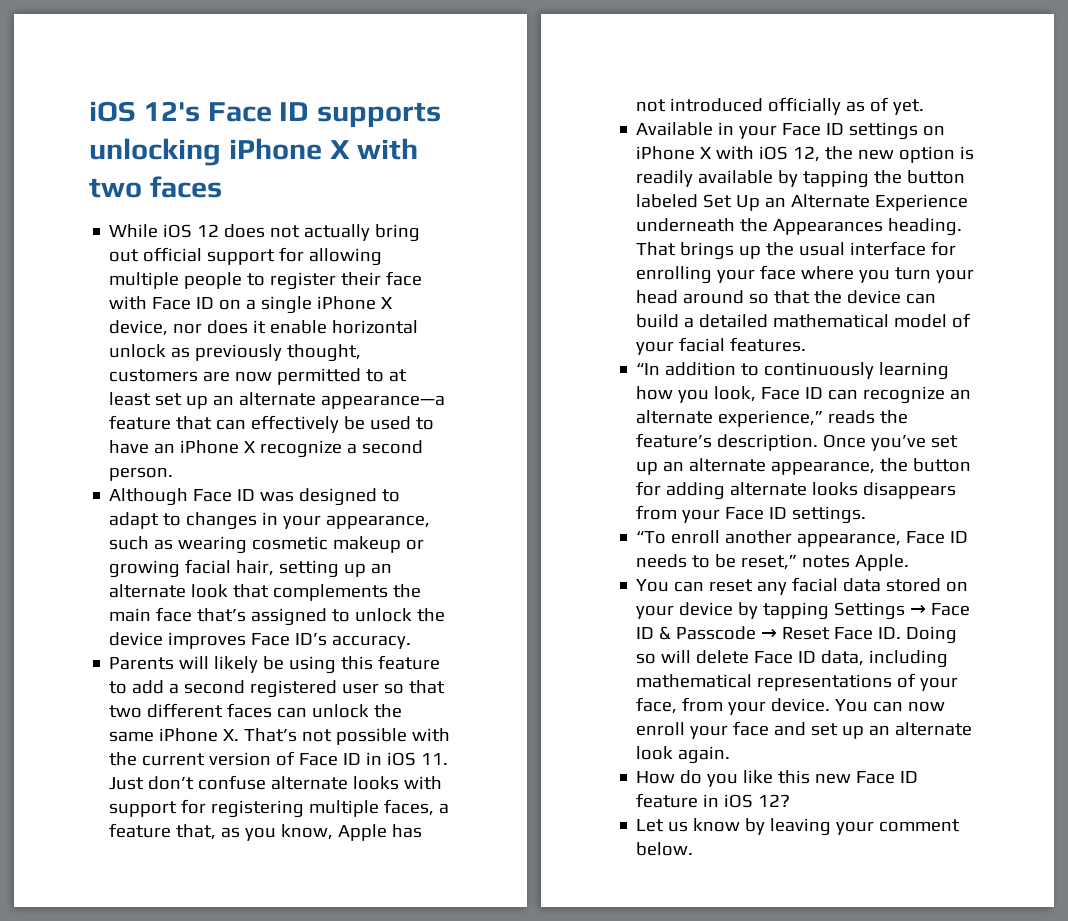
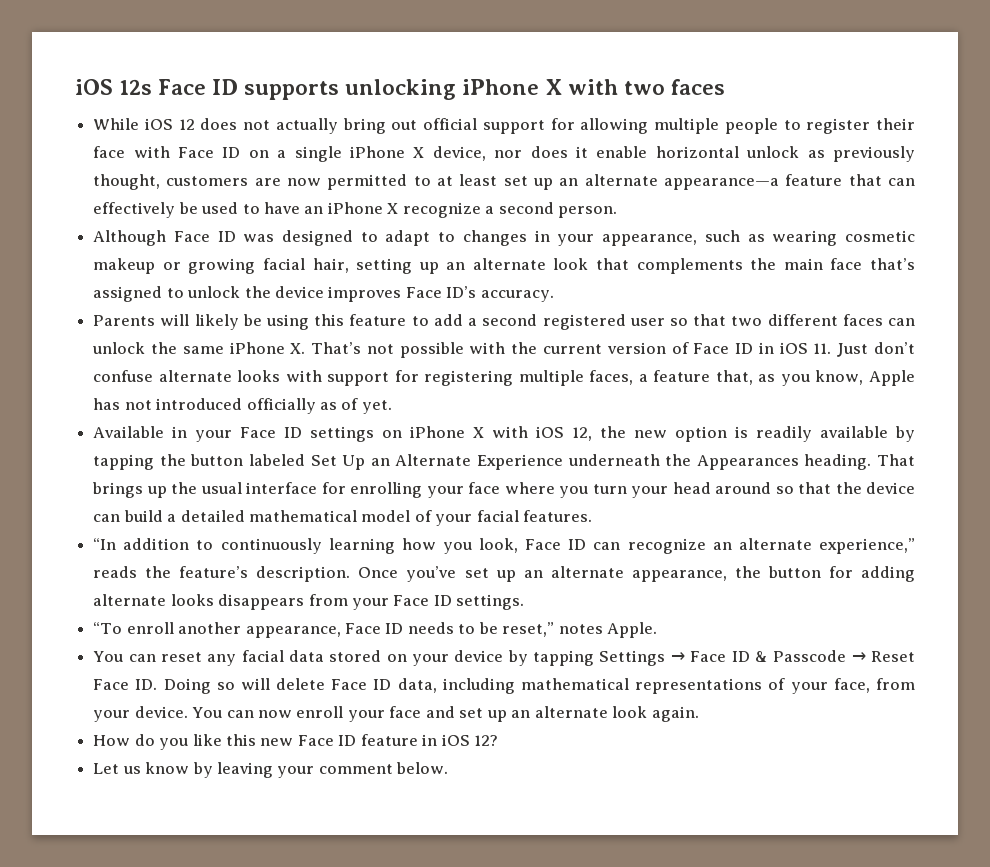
[89,101,200,122] iOS 12's -> [75,79,153,95] iOS 12s

